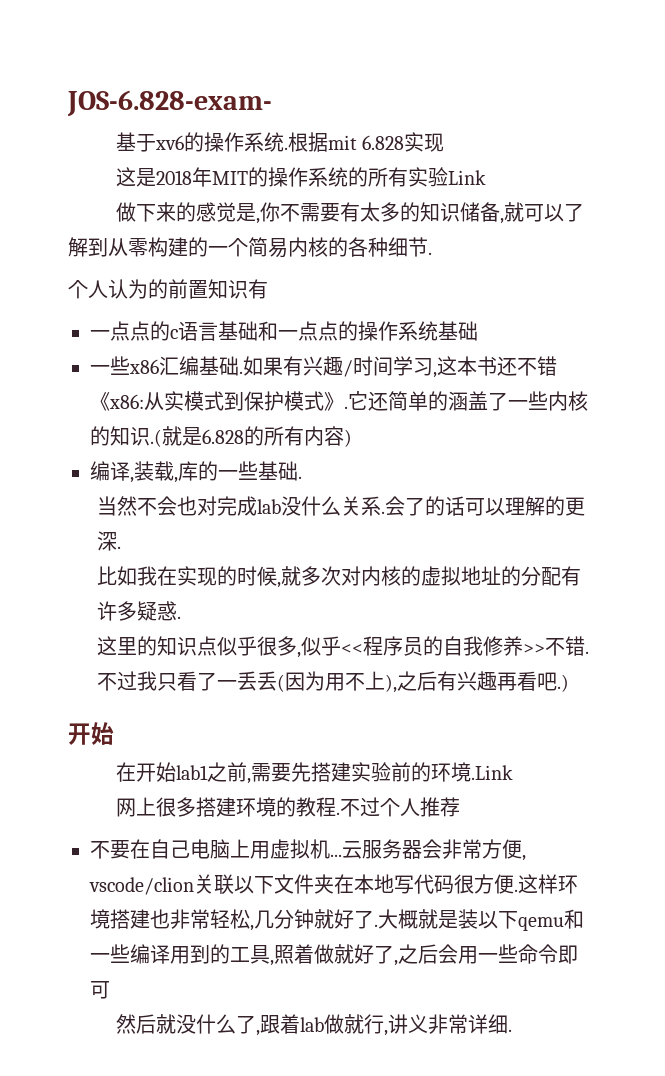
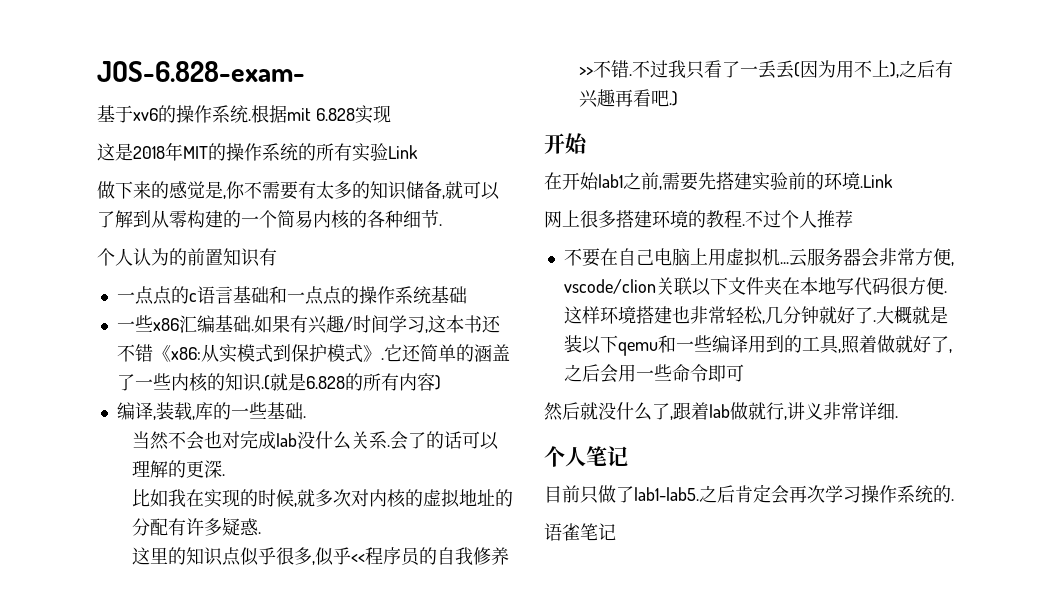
(512, 1030) none -> [544,446,628,467] [544,484,954,504] [544,523,616,541] // 个人笔记 // 目前只做了lab1-lab5.之后肯定会再次学习操作系统的. // 语雀笔记

